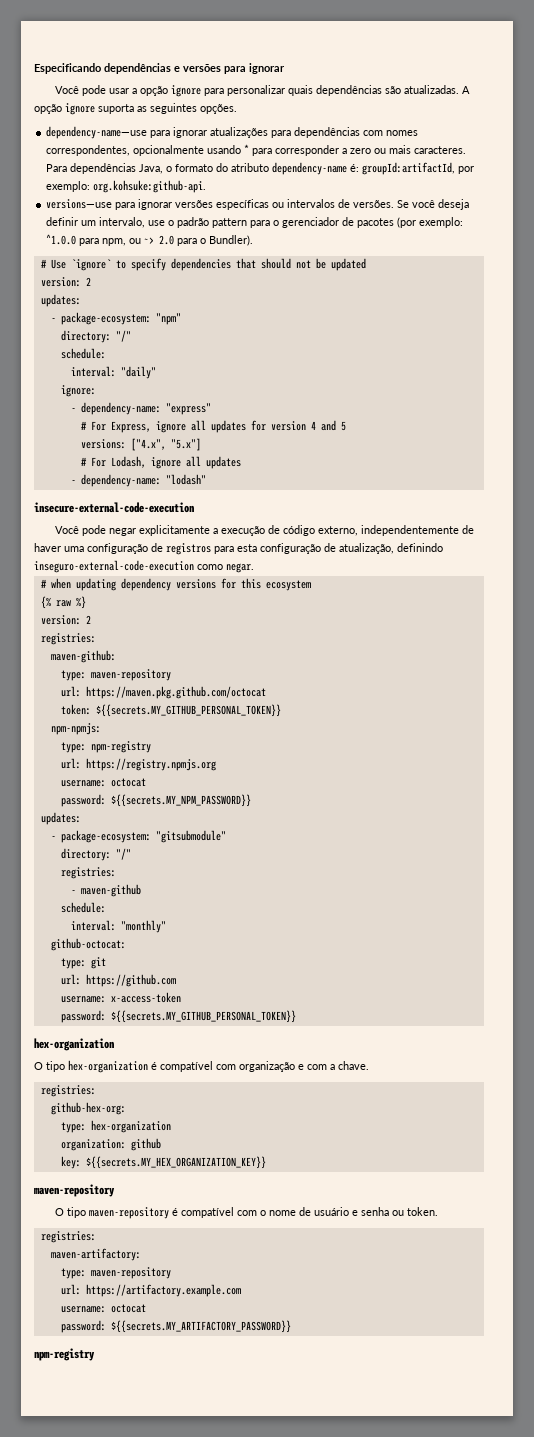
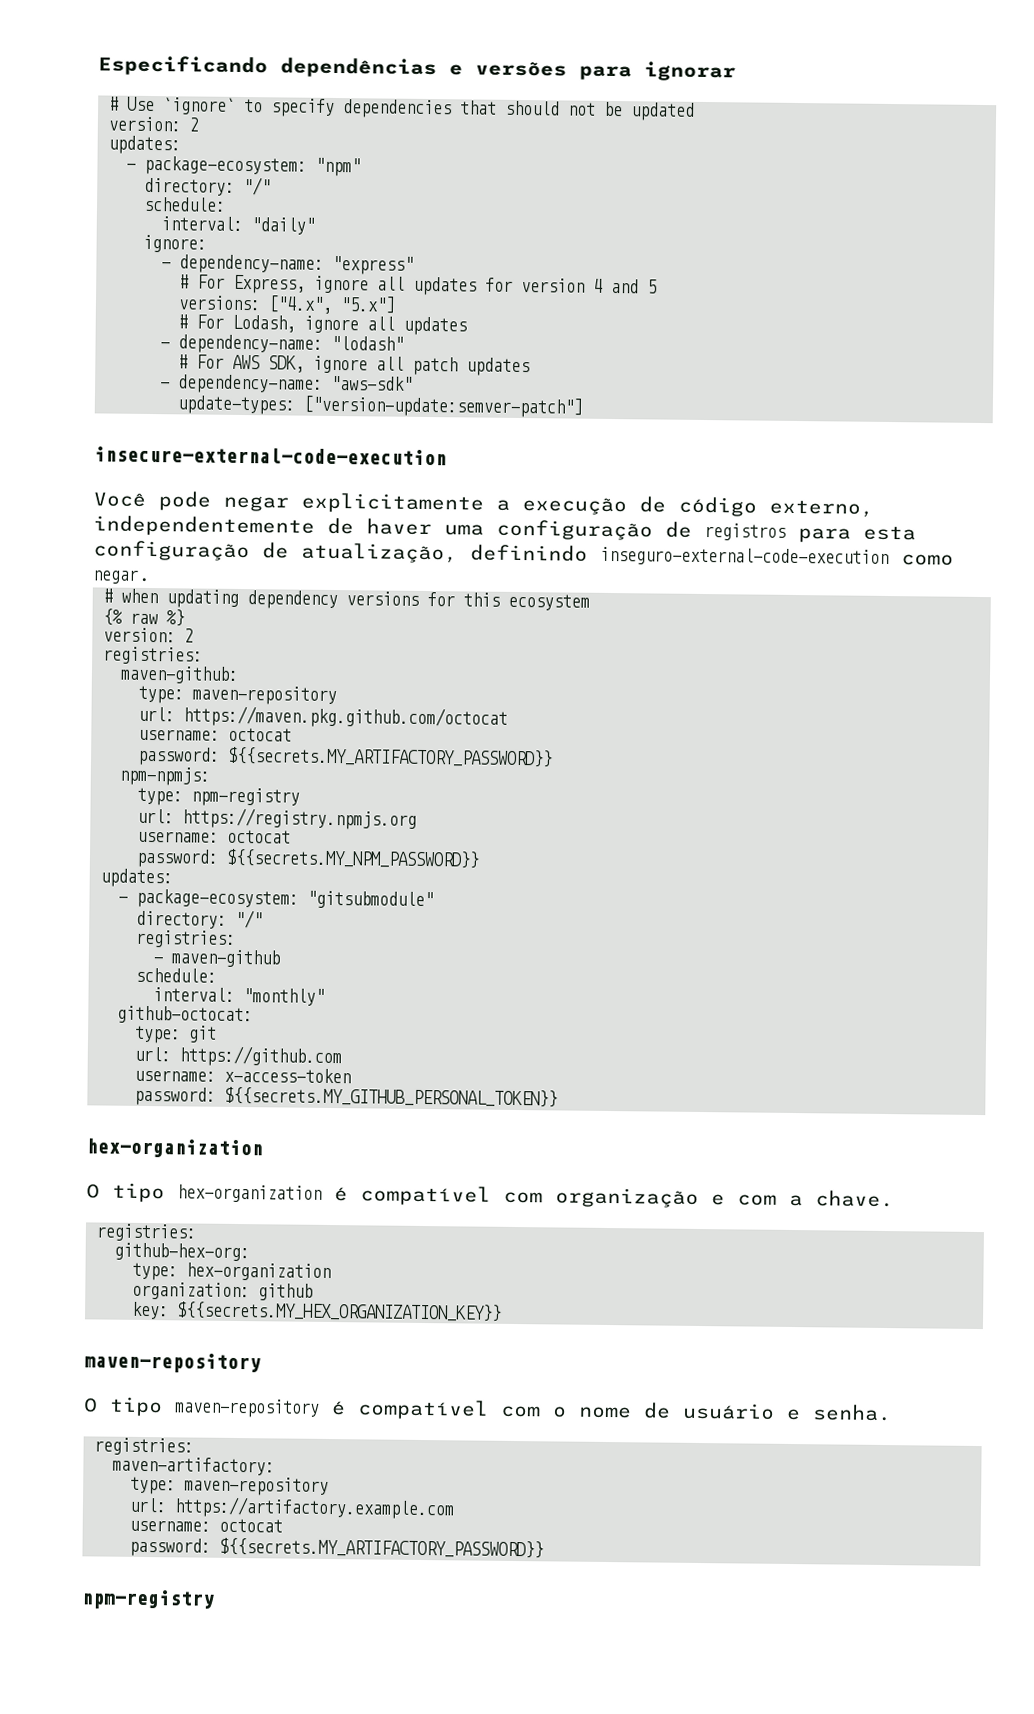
[54,85,470,97] [34,103,237,115] [46,126,419,139] [46,144,467,156] [46,162,475,175] [46,180,207,193] [46,199,470,210] [46,217,464,228] [46,234,254,246] // Você pode usar a opção ignore para personalizar quais dependências são atualizadas. A opção ignore suporta as seguintes opções. // dependency-name—use para ignorar atualizações para dependências com nomes correspondentes, opcionalmente usando * para corresponder a zero ou mais caracteres. Para dependências Java, o formato do atributo dependency-name é: groupId:artifactId, por exemplo: org.kohsuke:github-api. // versions—use para ignorar versões específicas ou intervalos de versões. Se você deseja definir um intervalo, use o padrão pattern para o gerenciador de pacotes (por exemplo: ^1.0.0 para npm, ou ~> 2.0 para o Bundler). -> (736, 71) none
(206, 479) none -> [178,354,531,377] [160,374,414,394] [177,395,584,418] // # For AWS SDK, ignore all patch updates // - dependency-name: "aws-sdk" // update-types: ["version-update:semver-patch"]
[60,704,281,717] token: ${{secrets.MY_GITHUB_PERSONAL_TOKEN}} -> [138,727,293,742] [137,746,554,768] username: octocat // password: ${{secrets.MY_ARTIFACTORY_PASSWORD}}
[360,1207,438,1216] senha ou token. -> [812,1404,892,1422] senha.

